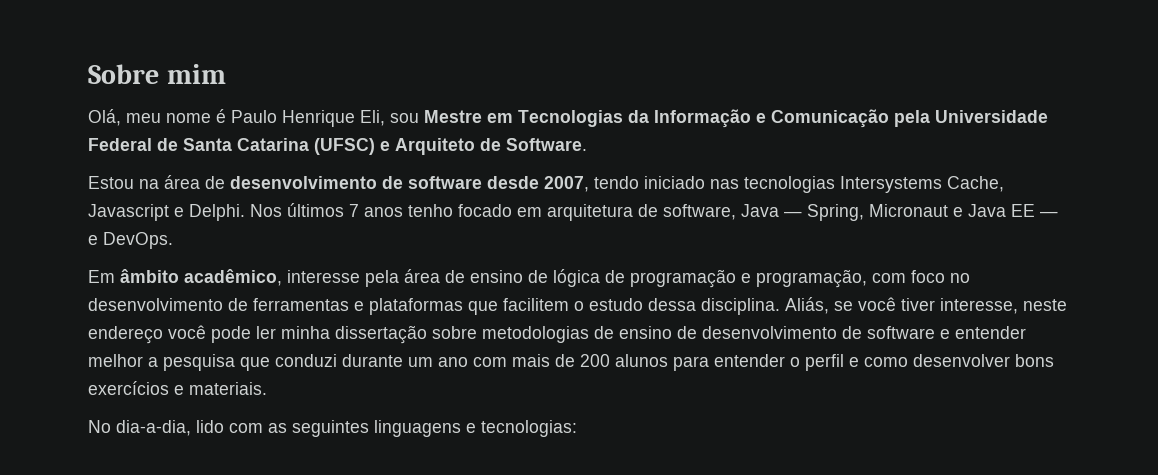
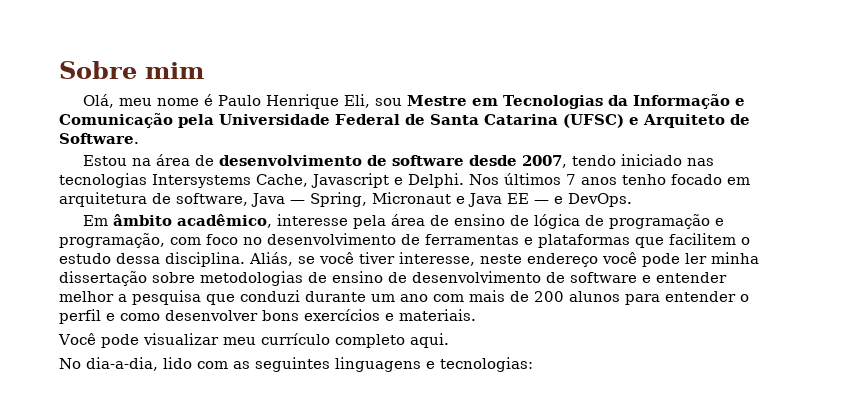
(267, 388) none -> [58,333,449,348] // Você pode visualizar meu currículo completo aqui.

